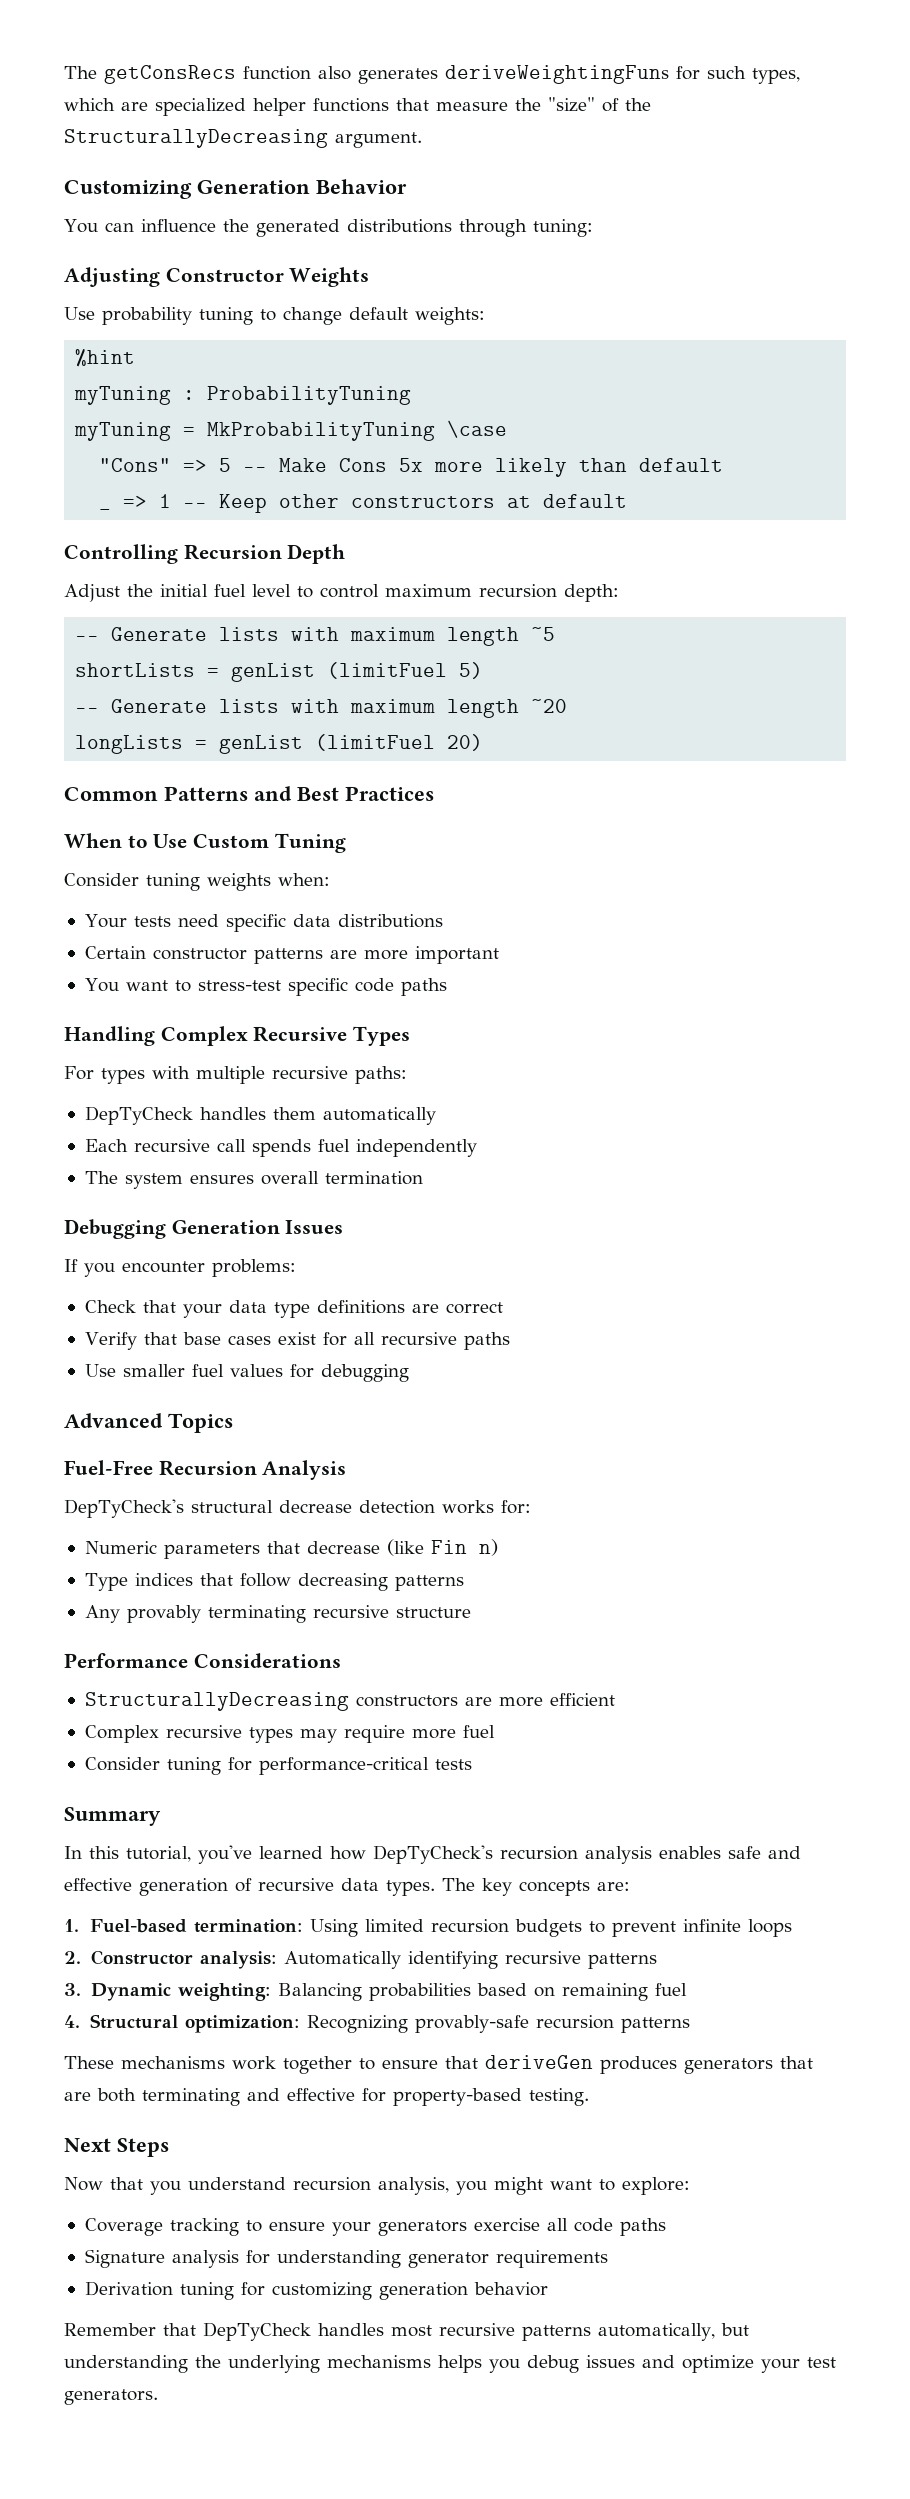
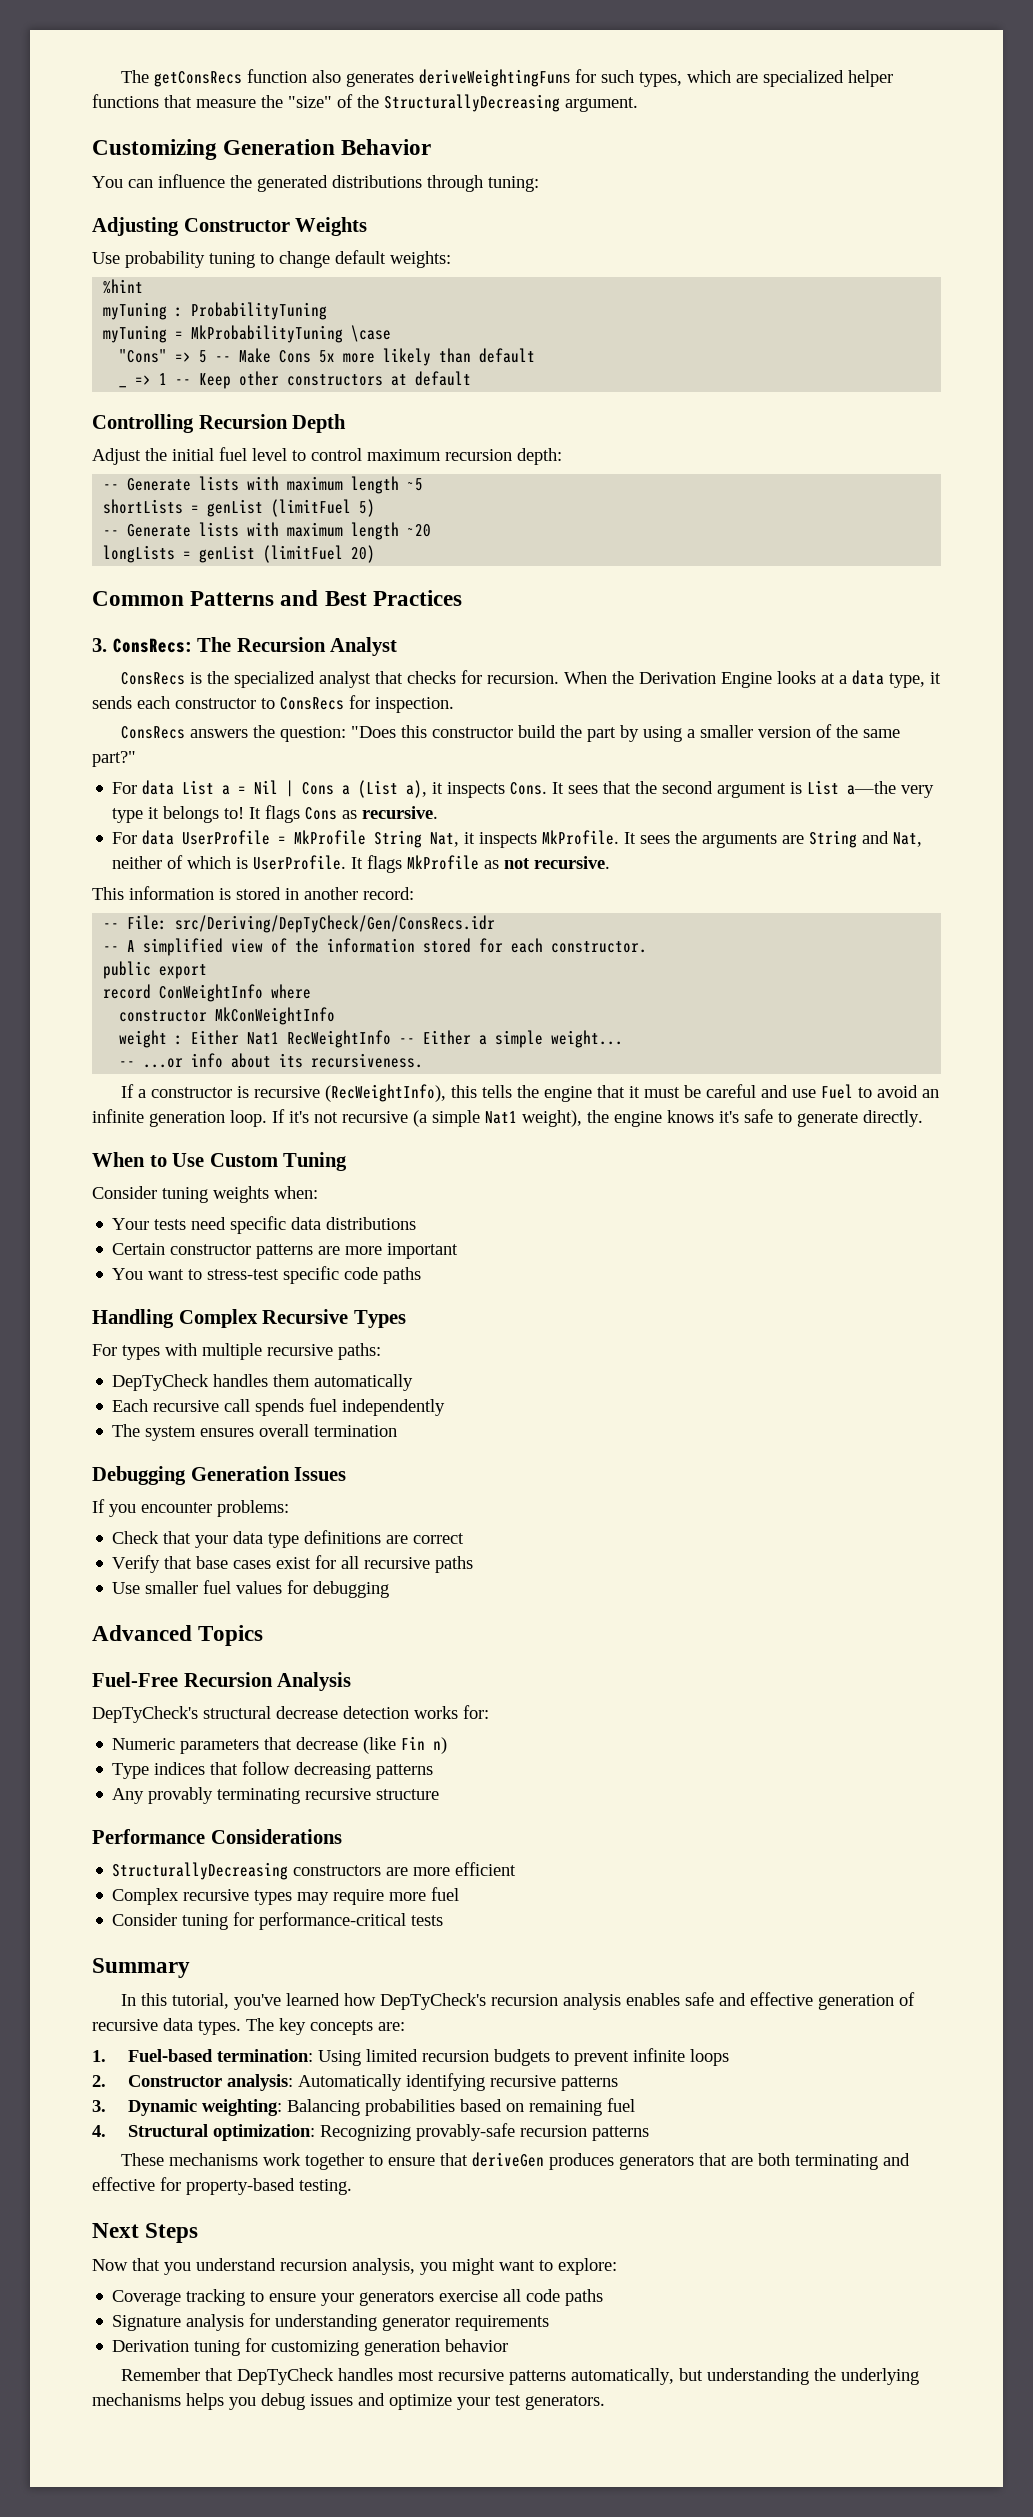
(434, 793) none -> [92,637,398,656] [121,670,942,688] [92,695,454,713] [121,724,901,742] [92,751,136,767] [112,780,935,798] [112,805,439,823] [112,830,923,848] [112,855,611,873] [92,886,414,900] [103,915,496,933] [103,938,648,956] [103,961,208,979] [103,984,312,1002] [119,1007,336,1025] [119,1030,624,1048] [119,1053,424,1068] [121,1084,940,1102] [92,1109,923,1127] // 3. ConsRecs: The Recursion Analyst // ConsRecs is the specialized analyst that checks for recursion. When the Derivation Engine looks at a data type, it sends each constructor to ConsRecs for inspection. // ConsRecs answers the question: "Does this constructor build the part by using a smaller version of the same part?" // For data List a = Nil | Cons a (List a), it inspects Cons. It sees that the second argument is List a—the very type it belongs to! It flags Cons as recursive. // For data UserProfile = MkProfile String Nat, it inspects MkProfile. It sees the arguments are String and Nat, neither of which is UserProfile. It flags MkProfile as not recursive. // This information is stored in another record: // -- File: src/Deriving/DepTyCheck/Gen/ConsRecs.idr // -- A simplified view of the information stored for each constructor. // public export // record ConWeightInfo where // constructor MkConWeightInfo // weight : Either Nat1 RecWeightInfo -- Either a simple weight... // -- ...or info about its recursiveness. // If a constructor is recursive (RecWeightInfo), this tells the engine that it must be careful and use Fuel to avoid an infinite generation loop. If it's not recursive (a simple Nat1 weight), the engine knows it's safe to generate directly.

